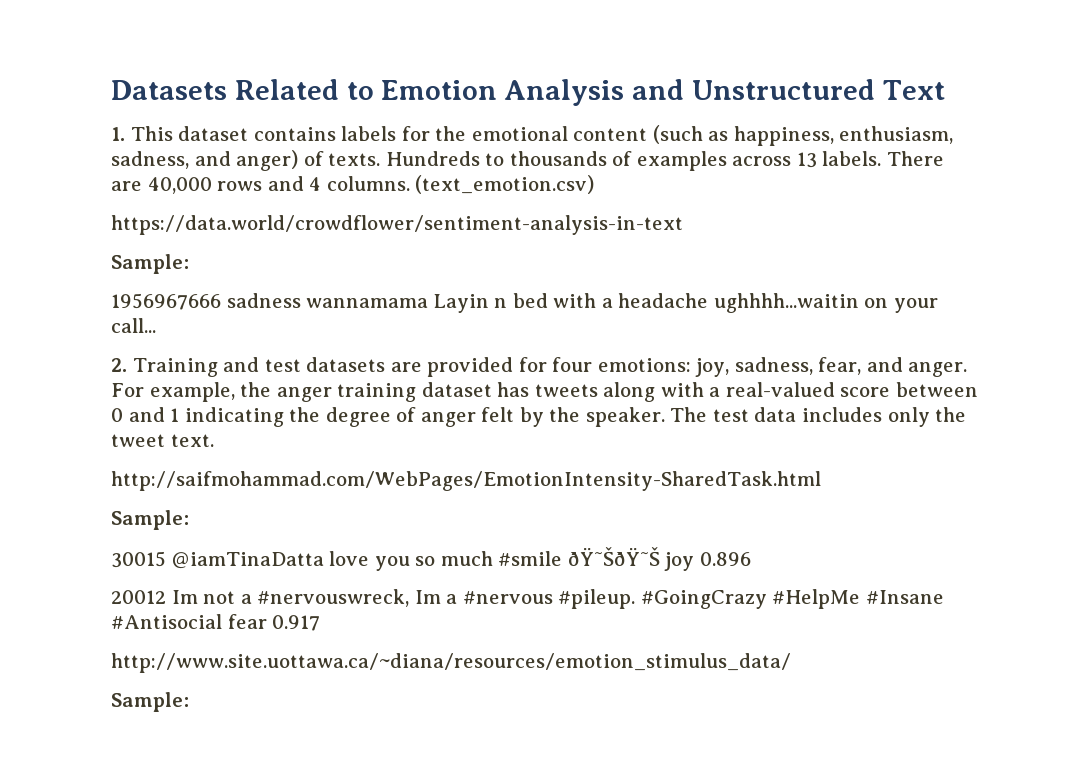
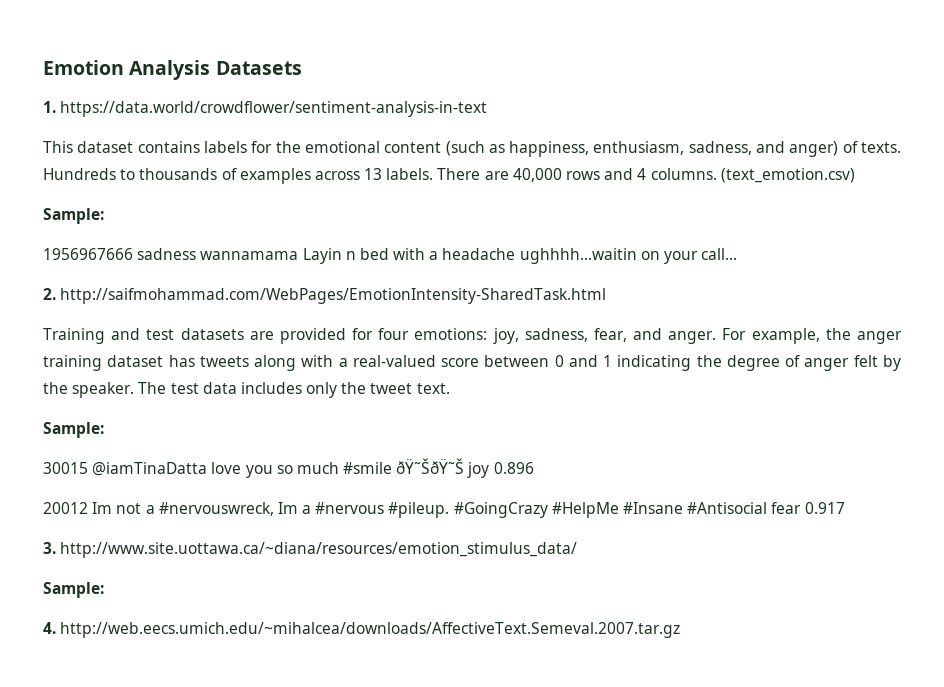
[111,79,945,106] Datasets Related to Emotion Analysis and Unstructured Text -> [43,60,302,80] Emotion Analysis Datasets
(125, 134) none -> [60,101,488,117] https://data.world/crowdflower/sentiment-analysis-in-text //
[111,215,683,235] // https://data.world/crowdflower/sentiment-analysis-in-text -> (855, 175) none
(127, 365) none -> [60,288,607,304] http://saifmohammad.com/WebPages/EmotionIntensity-SharedTask.html //
[111,471,821,491] // http://saifmohammad.com/WebPages/EmotionIntensity-SharedTask.html -> (450, 388) none
(321, 623) none -> [43,542,56,554] 3.
(189, 702) none -> [43,622,681,638] // 4. http://web.eecs.umich.edu/~mihalcea/downloads/AffectiveText.Semeval.2007.tar.gz

